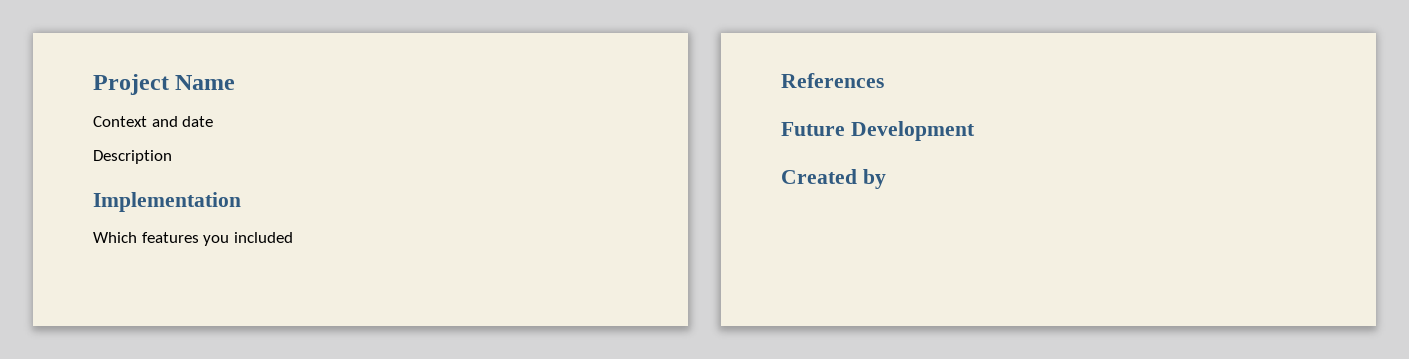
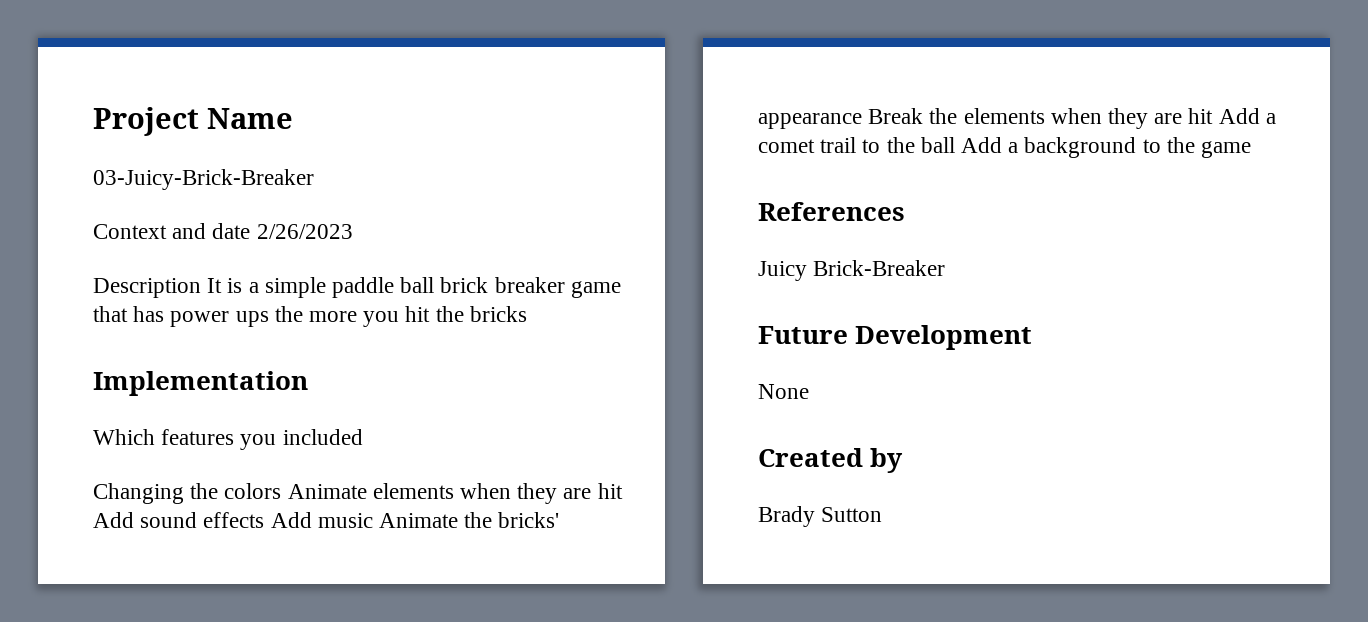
(236, 82) none -> [93,169,314,190] // 03-Juicy-Brick-Breaker
(214, 121) none -> [256,224,353,239] 2/26/2023
(172, 157) none -> [207,277,621,298] [93,306,527,327] It is a simple paddle ball brick breaker game that has power ups the more you hit the bricks
(293, 237) none -> [93,483,623,504] [93,512,560,528] [758,108,1276,129] [758,137,1252,158] // Changing the colors Animate elements when they are hit Add sound effects Add music Animate the bricks' appearance Break the elements when they are hit Add a comet trail to the ball Add a background to the game
(884, 80) none -> [758,260,946,281] // Juicy Brick-Breaker
(975, 131) none -> [758,384,809,399] // None
(886, 179) none -> [758,506,883,527] // Brady Sutton

